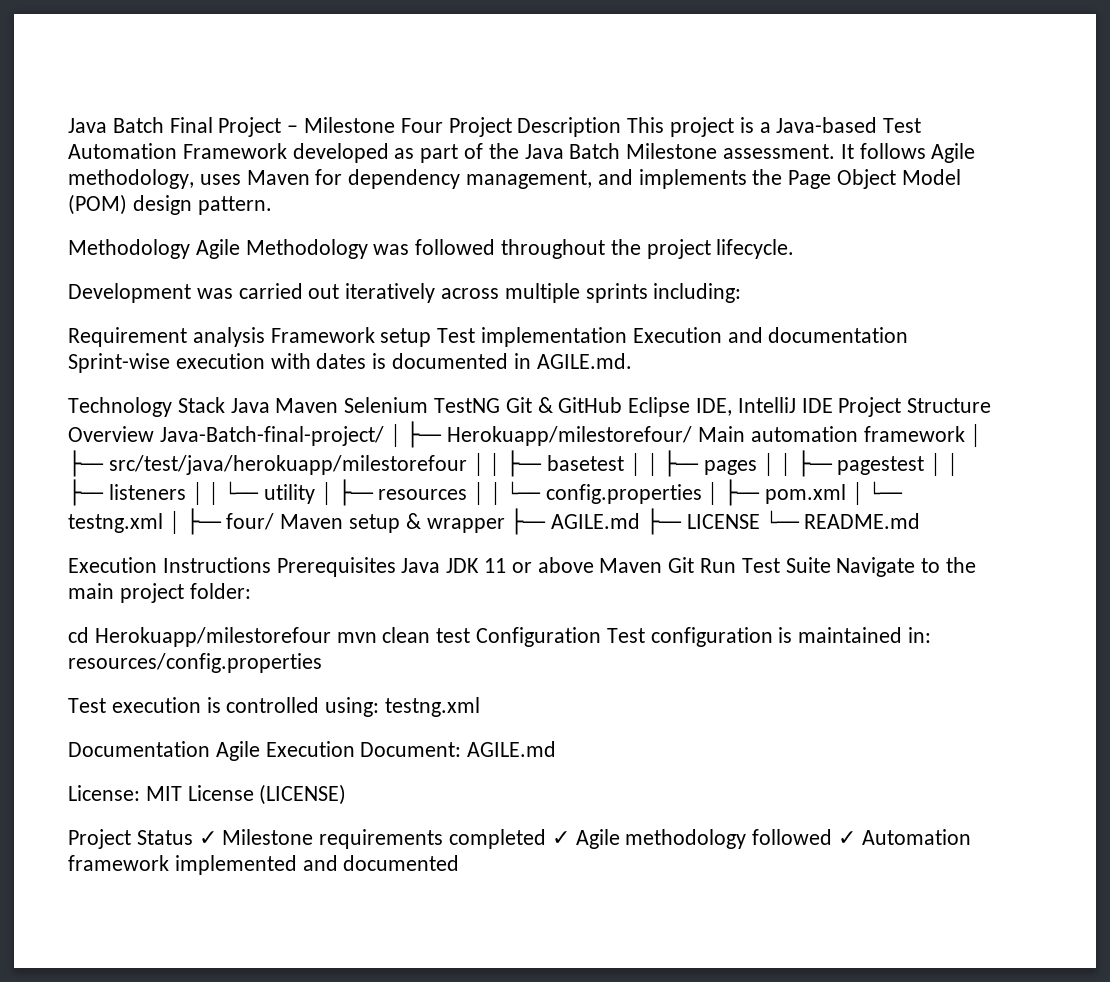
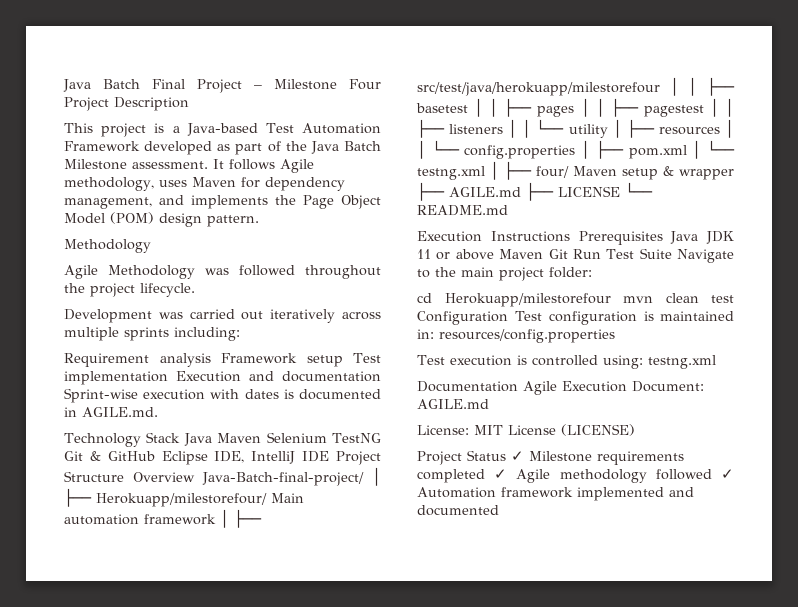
(622, 127) none -> (189, 104) //
(190, 249) none -> (151, 246) //

